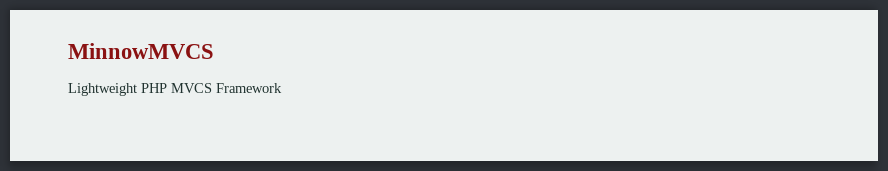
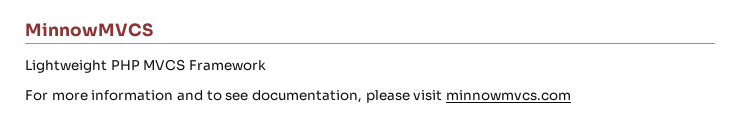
(282, 88) none -> [25,90,571,103] // For more information and to see documentation, please visit minnowmvcs.com

